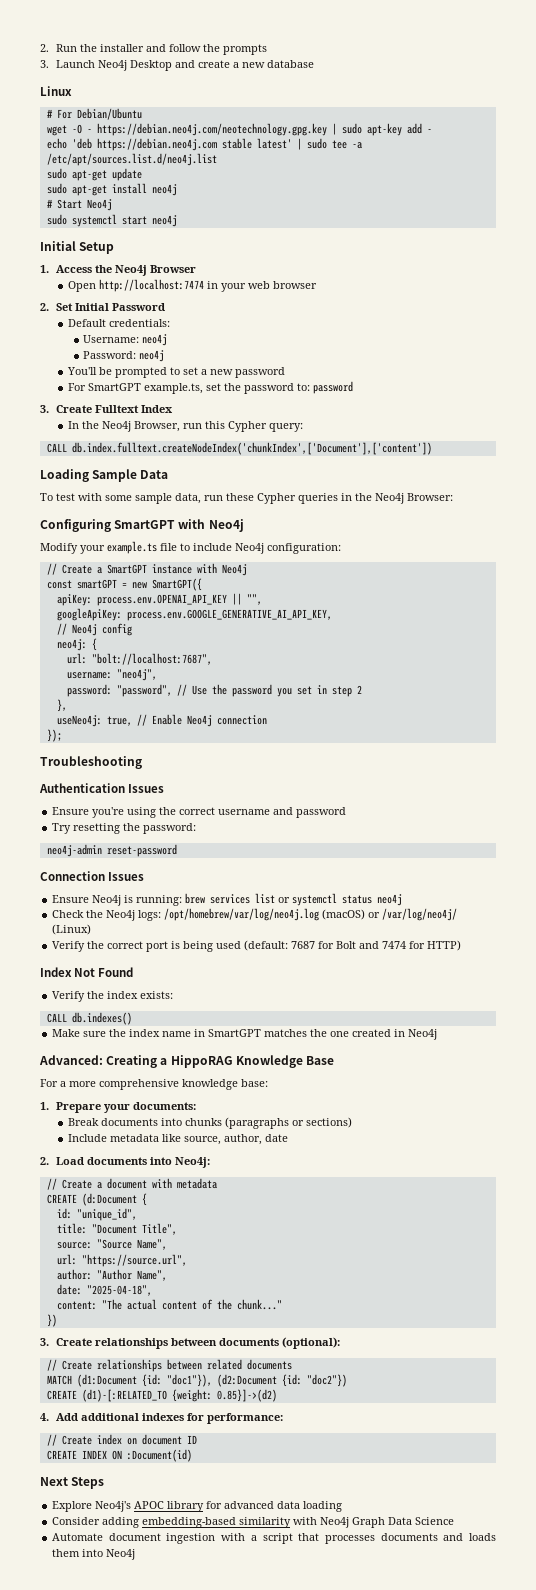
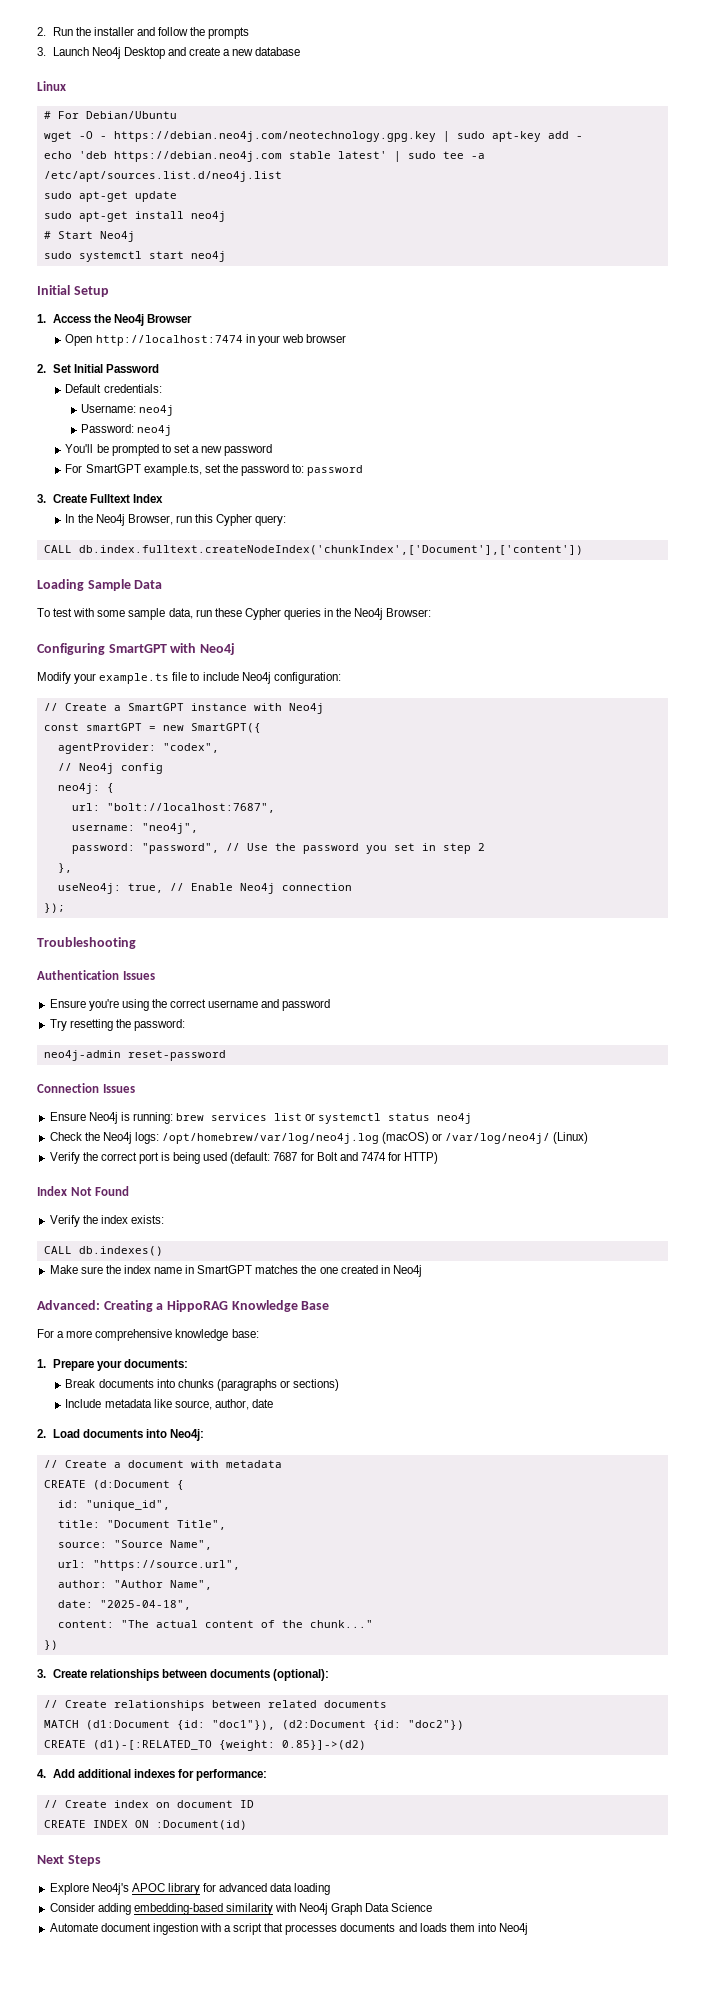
[56,593,262,606] [56,608,332,621] apiKey: process.env.OPENAI_API_KEY || "", // googleApiKey: process.env.GOOGLE_GENERATIVE_AI_API_KEY, -> [57,743,219,754] agentProvider: "codex",

